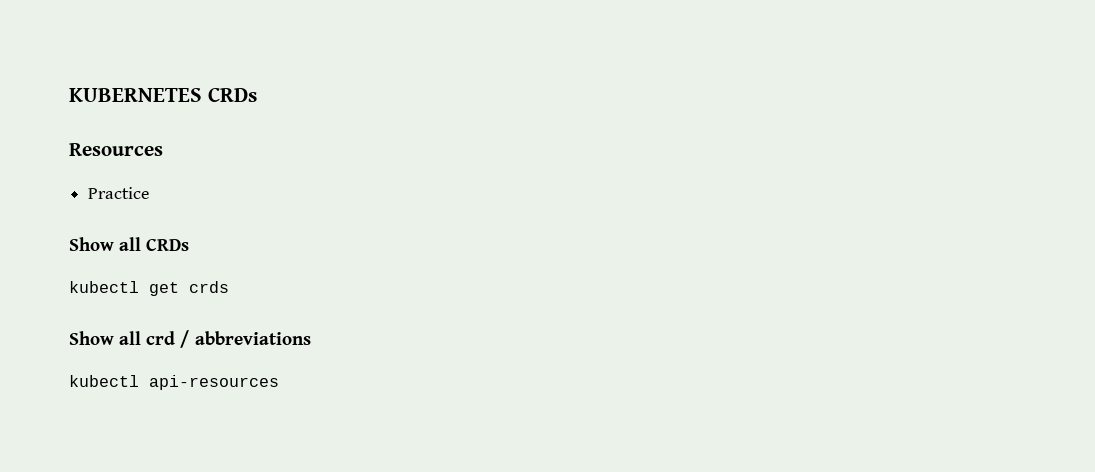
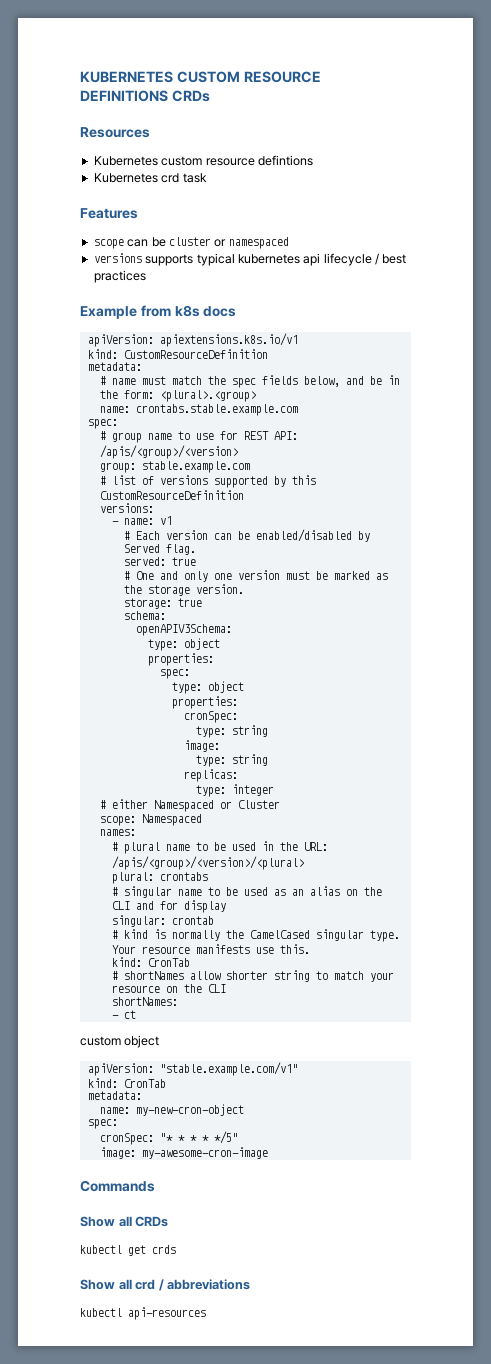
(202, 95) none -> [176,71,321,83] [80,90,168,102] CUSTOM RESOURCE DEFINITIONS
[88,187,150,199] Practice -> [93,155,313,166] [93,173,207,183] [80,208,138,219] [93,237,289,249] [93,253,407,266] [93,270,146,283] [80,305,237,319] [87,333,298,347] [87,349,268,359] [87,362,142,371] [99,375,400,388] [99,390,256,402] [99,404,298,416] [87,419,118,429] [99,431,298,443] [99,445,238,459] [99,461,250,473] [99,475,316,488] [99,490,244,500] [99,503,154,513] [111,516,172,525] [123,529,370,542] [123,544,196,555] [123,557,196,566] [123,570,388,582] [123,584,244,596] [123,598,202,609] [123,611,166,620] [135,624,232,636] [147,638,220,651] [147,653,214,666] [159,669,190,679] [171,681,244,694] [171,696,238,709] [183,711,238,723] [195,725,268,738] [183,740,220,752] [195,754,268,767] [183,769,238,782] [195,784,274,797] [99,799,280,812] [99,814,202,826] [99,829,136,836] [111,841,328,854] [111,856,304,870] [111,872,208,884] [111,886,382,898] [111,900,226,913] [111,915,214,927] [111,929,400,942] [111,944,310,954] [111,957,190,967] [111,970,394,982] [111,984,226,993] [111,997,178,1006] [111,1010,136,1019] [80,1035,160,1048] [87,1062,298,1076] [87,1078,166,1088] [87,1091,142,1100] [99,1104,244,1116] [87,1119,118,1129] [99,1131,238,1145] [99,1147,268,1159] [80,1180,155,1192] Kubernetes custom resource defintions // Kubernetes crd task // Features // scope can be cluster or namespaced // versions supports typical kubernetes api lifecycle / best practices // Example from k8s docs // apiVersion: apiextensions.k8s.io/v1 // kind: CustomResourceDefinition // metadata: // # name must match the spec fields below, and be in the form: <plural>.<group> // name: crontabs.stable.example.com // spec: // # group name to use for REST API: /apis/<group>/<version> // group: stable.example.com // # list of versions supported by this CustomResourceDefinition // versions: // - name: v1 // # Each version can be enabled/disabled by Served flag. // served: true // # One and only one version must be marked as the storage version. // storage: true // schema: // openAPIV3Schema: // type: object // properties: // spec: // type: object // properties: // cronSpec: // type: string // image: // type: string // replicas: // type: integer // # either Namespaced or Cluster // scope: Namespaced // names: // # plural name to be used in the URL: /apis/<group>/<version>/<plural> // plural: crontabs // # singular name to be used as an alias on the CLI and for display // singular: crontab // # kind is normally the CamelCased singular type. Your resource manifests use this. // kind: CronTab // # shortNames allow shorter string to match your resource on the CLI // shortNames: // - ct // custom object // apiVersion: "stable.example.com/v1" // kind: CronTab // metadata: // name: my-new-cron-object // spec: // cronSpec: "* * * * */5" // image: my-awesome-cron-image // Commands

